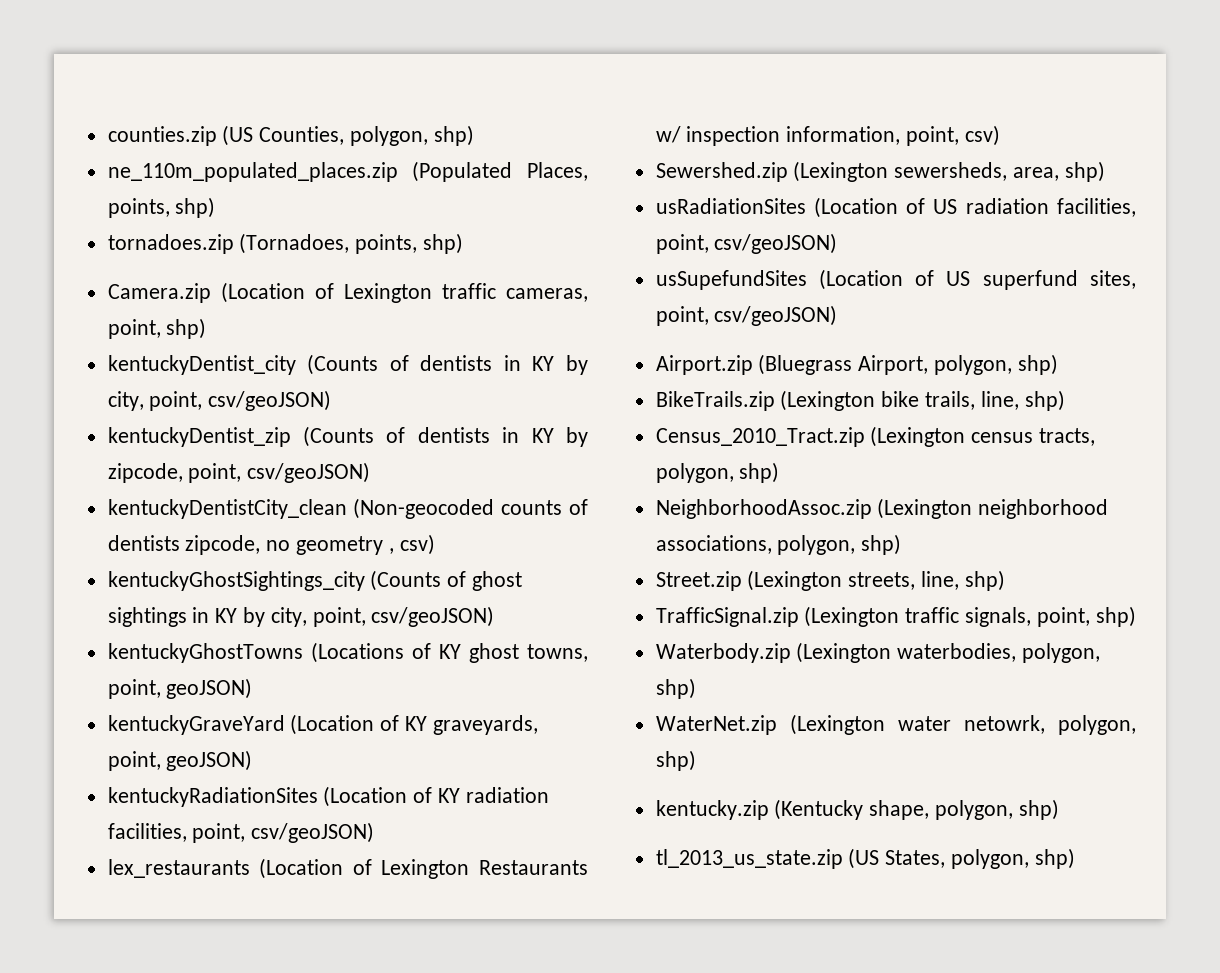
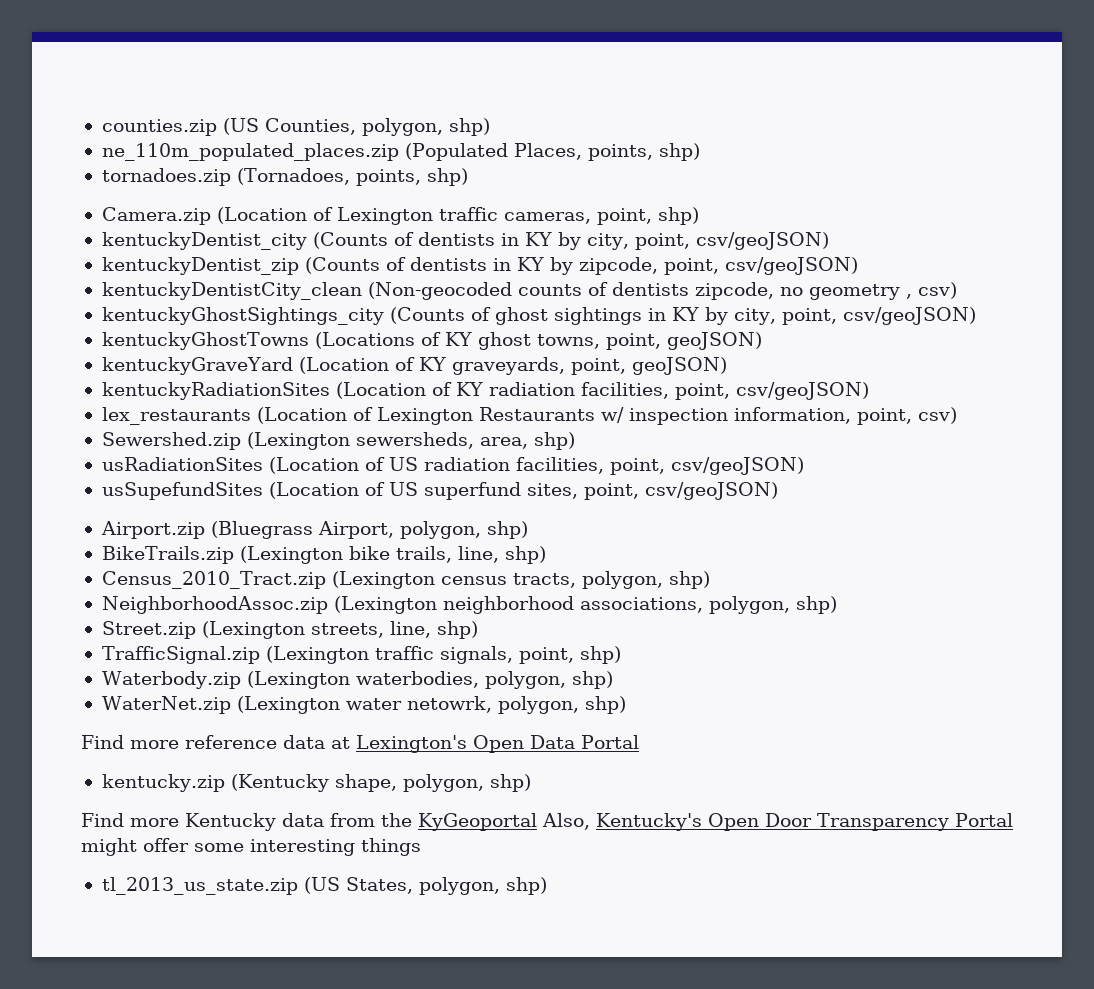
(696, 760) none -> [81,735,639,753] // Find more reference data at Lexington's Open Data Portal
(1059, 809) none -> [81,813,1013,831] [81,838,421,856] // Find more Kentucky data from the KyGeoportal Also, Kentucky's Open Door Transparency Portal might offer some interesting things

